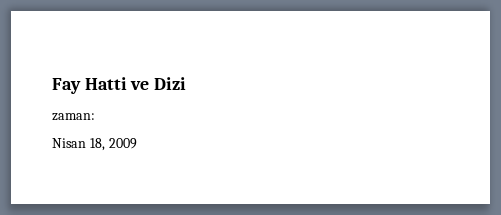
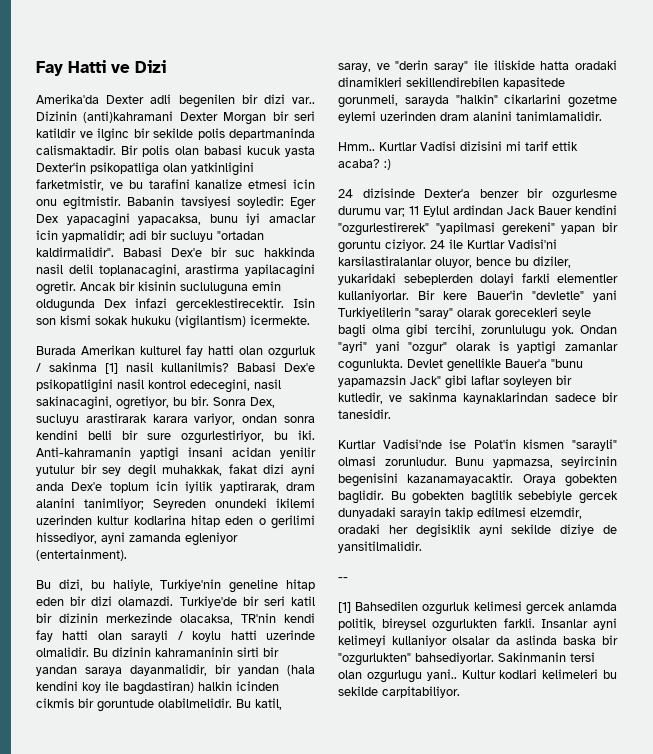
[52,113,95,121] [52,138,137,151] zaman: // Nisan 18, 2009 -> [36,94,315,108] [36,111,315,125] [36,128,315,142] [36,145,315,157] [36,162,254,176] [36,179,315,191] [36,196,316,210] [36,213,316,227] [36,230,264,242] [36,247,315,257] [36,264,315,278] [36,281,281,295] [36,298,315,312] [36,315,310,329] [36,345,316,359] [36,362,315,374] [36,379,281,393] [36,396,275,410] [36,413,315,425] [36,430,315,444] [36,447,316,461] [36,464,315,478] [36,481,315,493] [36,498,315,510] [36,515,316,529] [36,532,238,546] [36,549,127,561] [36,579,315,593] [36,596,315,608] [36,613,315,625] [36,630,315,642] [36,647,279,657] [36,664,315,676] [36,681,279,695] [36,698,282,712] [338,60,617,72] [338,77,565,89] [338,94,617,108] [338,111,602,123] [338,141,578,151] [338,159,391,170] [338,188,617,202] [338,205,617,217] [338,222,618,236] [338,239,557,253] [338,256,571,268] [338,273,618,285] [338,290,617,302] [338,307,591,321] [338,324,617,338] [338,341,618,355] [338,358,583,372] [338,375,572,389] [338,392,618,404] [338,409,391,419] [338,439,617,451] [338,456,617,468] [338,473,617,487] [338,490,618,504] [338,507,582,519] [338,524,617,538] [338,541,422,553] [338,577,348,581] [338,601,617,615] [338,618,617,632] [338,635,618,647] [338,652,595,666] [338,669,617,683] [338,686,460,698] Amerika'da Dexter adli begenilen bir dizi var.. Dizinin (anti)kahramani Dexter Morgan bir seri katildir ve ilginc bir sekilde polis departmaninda calismaktadir. Bir polis olan babasi kucuk yasta Dexter'in psikopatliga olan yatkinligini farketmistir, ve bu tarafini kanalize etmesi icin onu egitmistir. Babanin tavsiyesi soyledir: Eger Dex yapacagini yapacaksa, bunu iyi amaclar icin yapmalidir; adi bir sucluyu "ortadan kaldirmalidir". Babasi Dex'e bir suc hakkinda nasil delil toplanacagini, arastirma yapilacagini ogretir. Ancak bir kisinin sucluluguna emin oldugunda Dex infazi gerceklestirecektir. Isin son kismi sokak hukuku (vigilantism) icermekte. // Burada Amerikan kulturel fay hatti olan ozgurluk / sakinma [1] nasil kullanilmis? Babasi Dex'e psikopatligini nasil kontrol edecegini, nasil sakinacagini, ogretiyor, bu bir. Sonra Dex, sucluyu arastirarak karara variyor, ondan sonra kendini belli bir sure ozgurlestiriyor, bu iki. Anti-kahramanin yaptigi insani acidan yenilir yutulur bir sey degil muhakkak, fakat dizi ayni anda Dex'e toplum icin iyilik yaptirarak, dram alanini tanimliyor; Seyreden onundeki ikilemi uzerinden kultur kodlarina hitap eden o gerilimi hissediyor, ayni zamanda egleniyor (entertainment). // Bu dizi, bu haliyle, Turkiye'nin geneline hitap eden bir dizi olamazdi. Turkiye'de bir seri katil bir dizinin merkezinde olacaksa, TR'nin kendi fay hatti olan sarayli / koylu hatti uzerinde olmalidir. Bu dizinin kahramaninin sirti bir yandan saraya dayanmalidir, bir yandan (hala kendini koy ile bagdastiran) halkin icinden cikmis bir goruntude olabilmelidir. Bu katil, saray, ve "derin saray" ile iliskide hatta oradaki dinamikleri sekillendirebilen kapasitede gorunmeli, sarayda "halkin" cikarlarini gozetme eylemi uzerinden dram alanini tanimlamalidir. // Hmm.. Kurtlar Vadisi dizisini mi tarif ettik acaba? :) // 24 dizisinde Dexter'a benzer bir ozgurlesme durumu var; 11 Eylul ardindan Jack Bauer kendini "ozgurlestirerek" "yapilmasi gerekeni" yapan bir goruntu ciziyor. 24 ile Kurtlar Vadisi'ni karsilastiralanlar oluyor, bence bu diziler, yukaridaki sebeplerden dolayi farkli elementler kullaniyorlar. Bir kere Bauer'in "devletle" yani Turkiyelilerin "saray" olarak gorecekleri seyle bagli olma gibi tercihi, zorunlulugu yok. Ondan "ayri" yani "ozgur" olarak is yaptigi zamanlar cogunlukta. Devlet genellikle Bauer'a "bunu yapamazsin Jack" gibi laflar soyleyen bir kutledir, ve sakinma kaynaklarindan sadece bir tanesidir. // Kurtlar Vadisi'nde ise Polat'in kismen "sarayli" olmasi zorunludur. Bunu yapmazsa, seyircinin begenisini kazanamayacaktir. Oraya gobekten baglidir. Bu gobekten baglilik sebebiyle gercek dunyadaki sarayin takip edilmesi elzemdir, oradaki her degisiklik ayni sekilde diziye de yansitilmalidir. // -- // [1] Bahsedilen ozgurluk kelimesi gercek anlamda politik, bireysel ozgurlukten farkli. Insanlar ayni kelimeyi kullaniyor olsalar da aslinda baska bir "ozgurlukten" bahsediyorlar. Sakinmanin tersi olan ozgurlugu yani.. Kultur kodlari kelimeleri bu sekilde carpitabiliyor.

